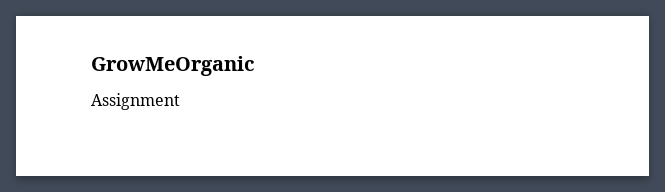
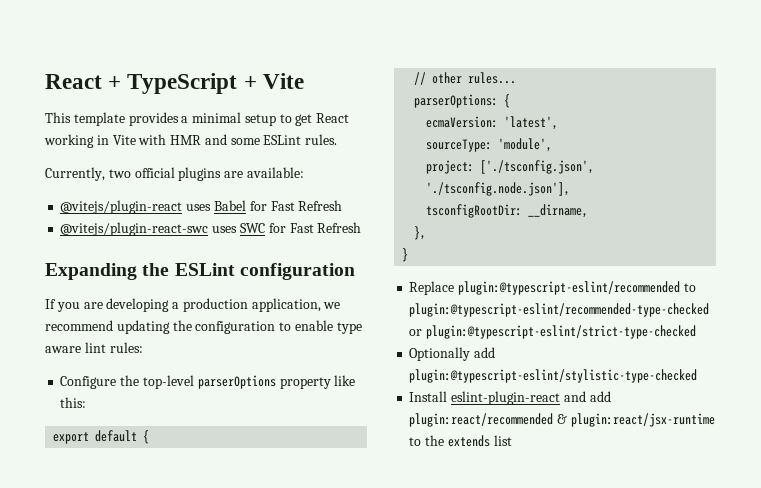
[91,56,255,76] [91,93,180,110] GrowMeOrganic // Assignment -> [45,73,304,94] [45,112,350,126] [44,134,338,148] [45,167,304,181] [60,200,343,214] [60,222,362,236] [45,263,355,280] [45,298,341,312] [45,320,362,334] [45,342,143,353] [60,375,356,389] [60,397,87,408] [53,430,150,444] [414,72,517,85] [414,94,511,108] [426,116,559,130] [426,138,553,152] [426,160,595,174] [426,182,571,196] [426,204,589,218] [414,226,427,240] [402,248,409,262] [409,281,696,295] [409,303,710,317] [409,325,697,339] [409,347,496,361] [409,369,698,383] [409,391,611,405] [409,413,715,427] [409,435,512,447] React + TypeScript + Vite // This template provides a minimal setup to get React working in Vite with HMR and some ESLint rules. // Currently, two official plugins are available: // @vitejs/plugin-react uses Babel for Fast Refresh // @vitejs/plugin-react-swc uses SWC for Fast Refresh // Expanding the ESLint configuration // If you are developing a production application, we recommend updating the configuration to enable type aware lint rules: // Configure the top-level parserOptions property like this: // export default { // // other rules... // parserOptions: { // ecmaVersion: 'latest', // sourceType: 'module', // project: ['./tsconfig.json', './tsconfig.node.json'], // tsconfigRootDir: __dirname, // }, // } // Replace plugin:@typescript-eslint/recommended to plugin:@typescript-eslint/recommended-type-checked or plugin:@typescript-eslint/strict-type-checked // Optionally add plugin:@typescript-eslint/stylistic-type-checked // Install eslint-plugin-react and add plugin:react/recommended & plugin:react/jsx-runtime to the extends list

